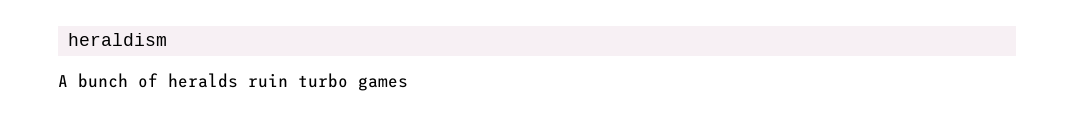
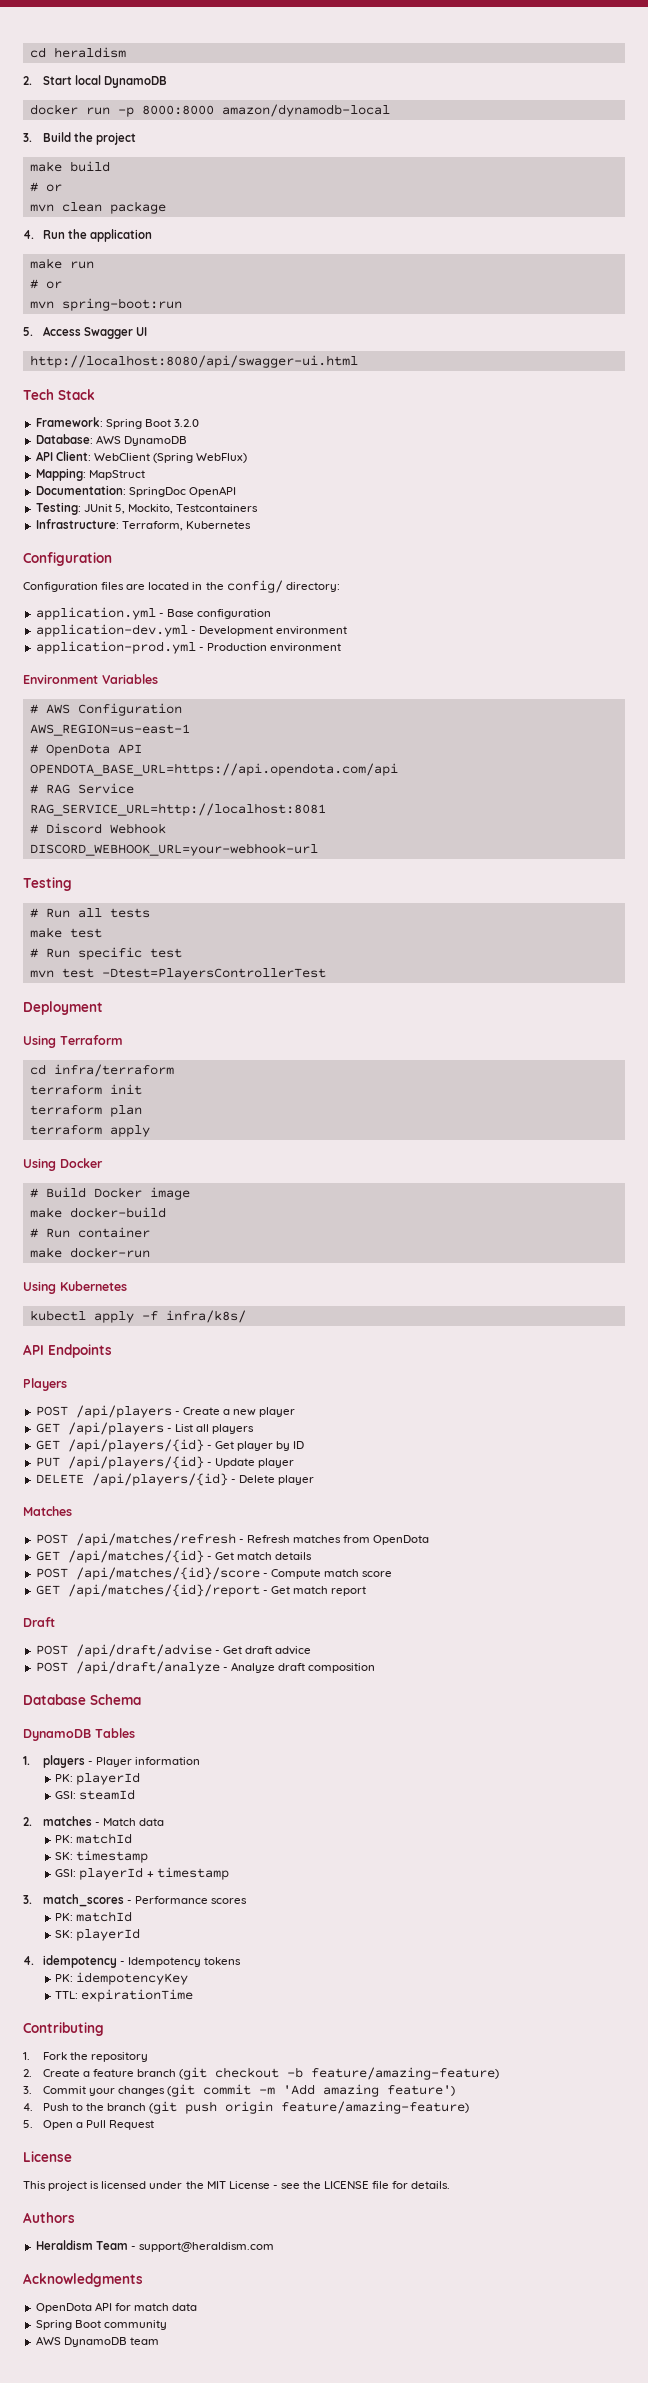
(68, 39) none -> [29,47,46,58] cd
[58,73,408,91] A bunch of heralds ruin turbo games -> [23,75,167,88] [29,104,390,117] [23,132,136,145] [29,161,110,172] [29,182,62,192] [29,201,166,214] [23,229,152,242] [29,258,94,269] [29,279,62,289] [29,298,182,311] [23,326,147,339] [29,355,358,368] [23,389,95,400] [35,417,199,429] [35,434,187,446] [35,451,248,463] [35,468,145,481] [35,485,236,497] [35,502,259,515] [35,519,251,531] [23,552,112,566] [23,580,340,593] [35,607,271,620] [35,624,347,637] [35,641,341,654] [23,674,158,684] [29,703,182,716] [29,724,190,736] [29,744,142,756] [29,763,398,776] [29,783,134,794] [29,803,326,816] [29,823,166,834] [29,843,318,856] [23,877,72,891] [29,908,150,918] [29,927,102,938] [29,947,182,960] [29,968,326,980] [23,1001,103,1015] [23,1035,123,1048] [29,1064,174,1077] [29,1084,142,1095] [29,1105,142,1117] [29,1125,150,1137] [23,1158,103,1171] [29,1187,190,1200] [29,1207,166,1218] [29,1227,150,1238] [29,1247,150,1258] [23,1281,127,1294] [29,1310,246,1323] [23,1344,112,1358] [23,1378,67,1391] [35,1405,296,1418] [35,1422,255,1435] [35,1439,305,1452] [35,1456,294,1469] [35,1473,314,1486] [23,1506,72,1516] [35,1533,430,1546] [35,1550,313,1563] [35,1567,393,1580] [35,1584,367,1597] [23,1617,55,1627] [35,1644,312,1657] [35,1661,376,1674] [23,1694,141,1705] [23,1728,135,1741] [23,1755,201,1768] [55,1772,141,1785] [55,1789,136,1800] [23,1816,165,1826] [55,1833,133,1844] [55,1850,149,1863] [55,1867,229,1880] [23,1894,248,1907] [55,1911,133,1922] [55,1928,141,1941] [23,1955,242,1968] [55,1972,189,1985] [55,1989,194,2002] [23,2022,104,2036] [23,2052,148,2062] [23,2067,500,2080] [23,2084,456,2097] [23,2101,470,2114] [23,2120,155,2130] [23,2151,72,2162] [23,2181,451,2191] [23,2212,75,2223] [35,2240,274,2252] [23,2273,143,2287] [35,2302,198,2313] [35,2320,167,2330] [35,2336,159,2347] 2. Start local DynamoDB // docker run -p 8000:8000 amazon/dynamodb-local // 3. Build the project // make build // # or // mvn clean package // 4. Run the application // make run // # or // mvn spring-boot:run // 5. Access Swagger UI // http://localhost:8080/api/swagger-ui.html // Tech Stack // Framework: Spring Boot 3.2.0 // Database: AWS DynamoDB // API Client: WebClient (Spring WebFlux) // Mapping: MapStruct // Documentation: SpringDoc OpenAPI // Testing: JUnit 5, Mockito, Testcontainers // Infrastructure: Terraform, Kubernetes // Configuration // Configuration files are located in the config/ directory: // application.yml - Base configuration // application-dev.yml - Development environment // application-prod.yml - Production environment // Environment Variables // # AWS Configuration // AWS_REGION=us-east-1 // # OpenDota API // OPENDOTA_BASE_URL=https://api.opendota.com/api // # RAG Service // RAG_SERVICE_URL=http://localhost:8081 // # Discord Webhook // DISCORD_WEBHOOK_URL=your-webhook-url // Testing // # Run all tests // make test // # Run specific test // mvn test -Dtest=PlayersControllerTest // Deployment // Using Terraform // cd infra/terraform // terraform init // terraform plan // terraform apply // Using Docker // # Build Docker image // make docker-build // # Run container // make docker-run // Using Kubernetes // kubectl apply -f infra/k8s/ // API Endpoints // Players // POST /api/players - Create a new player // GET /api/players - List all players // GET /api/players/{id} - Get player by ID // PUT /api/players/{id} - Update player // DELETE /api/players/{id} - Delete player // Matches // POST /api/matches/refresh - Refresh matches from OpenDota // GET /api/matches/{id} - Get match details // POST /api/matches/{id}/score - Compute match score // GET /api/matches/{id}/report - Get match report // Draft // POST /api/draft/advise - Get draft advice // POST /api/draft/analyze - Analyze draft composition // Database Schema // DynamoDB Tables // 1. players - Player information // PK: playerId // GSI: steamId // 2. matches - Match data // PK: matchId // SK: timestamp // GSI: playerId + timestamp // 3. match_scores - Performance scores // PK: matchId // SK: playerId // 4. idempotency - Idempotency tokens // PK: idempotencyKey // TTL: expirationTime // Contributing // 1. Fork the repository // 2. Create a feature branch (git checkout -b feature/amazing-feature) // 3. Commit your changes (git commit -m 'Add amazing feature') // 4. Push to the branch (git push origin feature/amazing-feature) // 5. Open a Pull Request // License // This project is licensed under the MIT License - see the LICENSE file for details. // Authors // Heraldism Team - support@heraldism.com // Acknowledgments // OpenDota API for match data // Spring Boot community // AWS DynamoDB team

